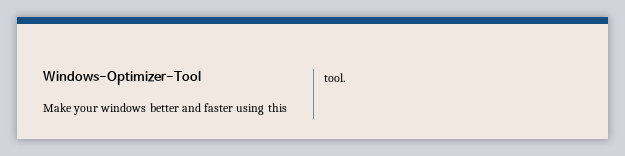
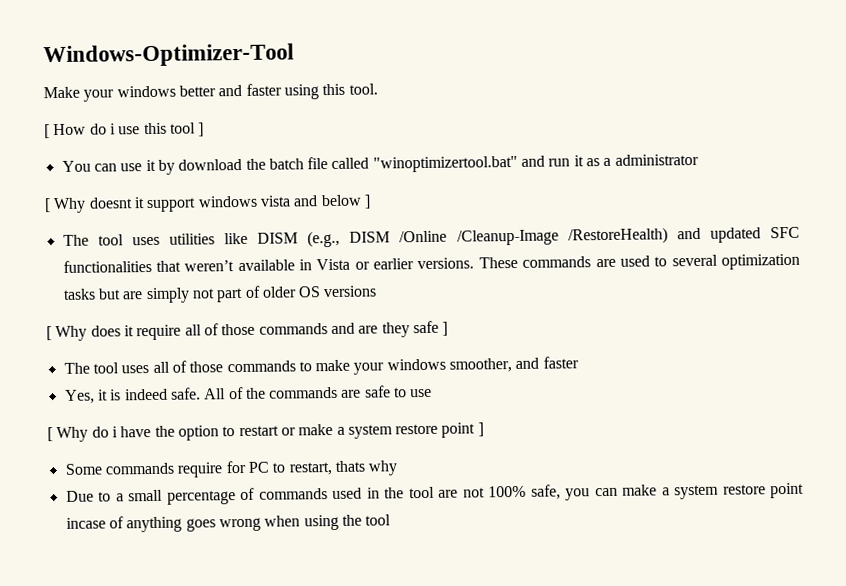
(345, 77) none -> [44,122,205,139] [61,153,699,175] [44,194,371,214] [62,226,801,248] [62,253,801,273] [62,285,378,304] [46,320,449,342] [63,356,579,375] [64,385,433,404] [47,422,484,443] [64,460,399,478] [65,482,804,505] [65,514,392,533] // [ How do i use this tool ] // You can use it by download the batch file called "winoptimizertool.bat" and run it as a administrator // [ Why doesnt it support windows vista and below ] // The tool uses utilities like DISM (e.g., DISM /Online /Cleanup-Image /RestoreHealth) and updated SFC functionalities that weren’t available in Vista or earlier versions. These commands are used to several optimization tasks but are simply not part of older OS versions // [ Why does it require all of those commands and are they safe ] // The tool uses all of those commands to make your windows smoother, and faster // Yes, it is indeed safe. All of the commands are safe to use // [ Why do i have the option to restart or make a system restore point ] // Some commands require for PC to restart, thats why // Due to a small percentage of commands used in the tool are not 100% safe, you can make a system restore point incase of anything goes wrong when using the tool

